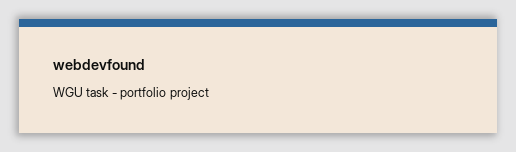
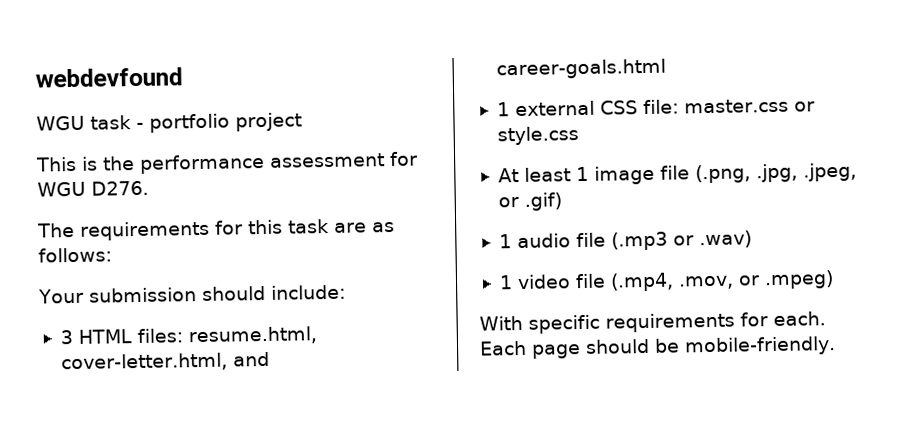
(209, 93) none -> [36,151,418,174] [37,180,149,197] [37,218,395,241] [38,247,112,263] [38,284,346,304] [59,326,317,346] [60,351,270,373] [495,58,666,80] [496,98,815,117] [496,126,579,146] [497,162,857,185] [497,192,562,211] [498,230,752,251] [498,270,834,292] [479,311,826,334] [479,336,836,359] // This is the performance assessment for WGU D276. // The requirements for this task are as follows: // Your submission should include: // 3 HTML files: resume.html, cover-letter.html, and career-goals.html // 1 external CSS file: master.css or style.css // At least 1 image file (.png, .jpg, .jpeg, or .gif) // 1 audio file (.mp3 or .wav) // 1 video file (.mp4, .mov, or .mpeg) // With specific requirements for each. Each page should be mobile-friendly.

